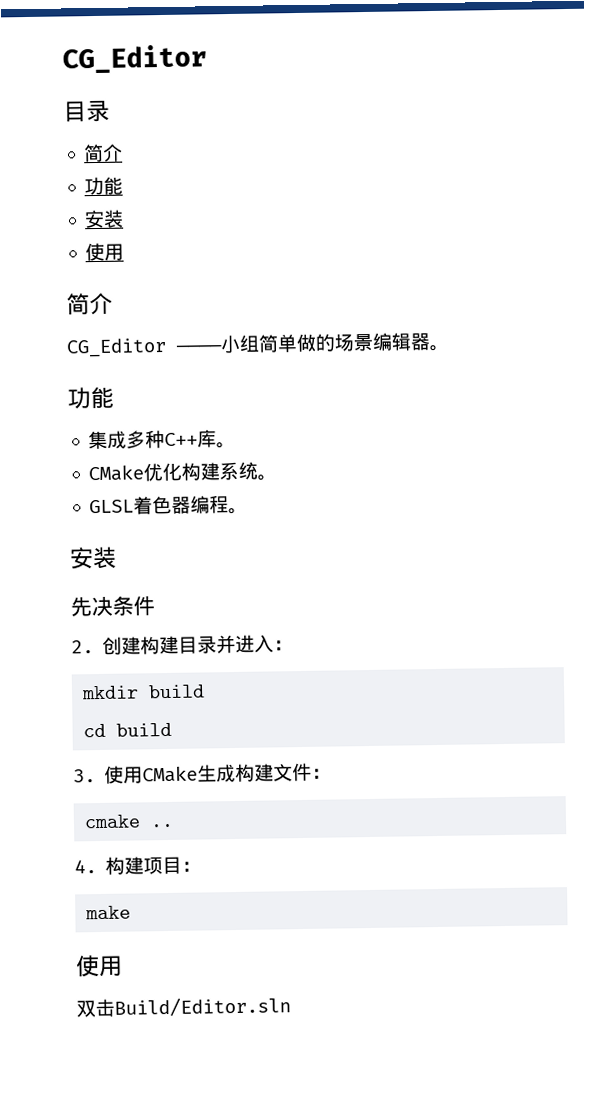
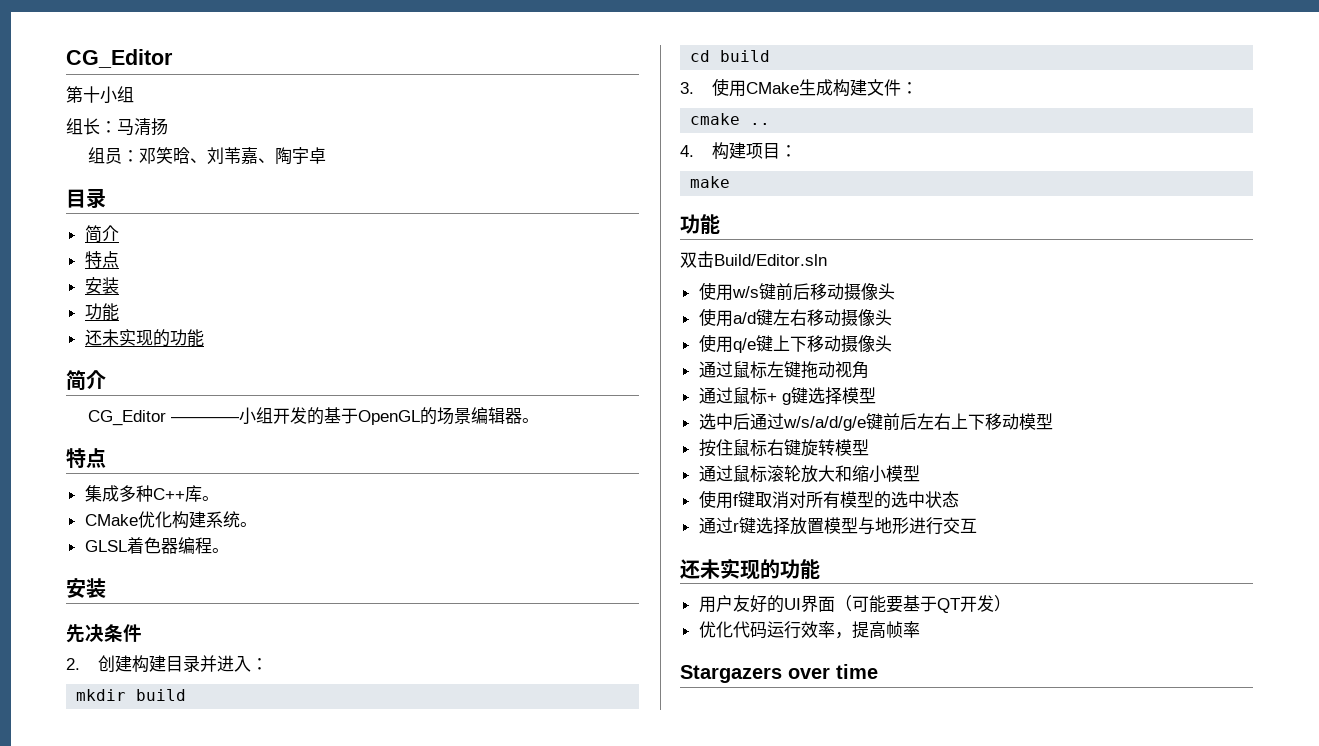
[62,44,207,74] CG_Editor -> [66,49,173,68] [66,86,134,104] [66,118,168,136] [88,147,327,165] CG_Editor // 第十小组 // 组长：马清扬 // 组员：邓笑晗、刘苇嘉、陶宇卓
[84,176,124,196] [84,209,125,229] [85,242,125,262] 功能 // 安装 // 使用 -> [84,251,119,268] [84,277,119,294] [84,303,119,321] [84,329,204,347] 特点 // 安装 // 功能 // 还未实现的功能
[258,333,317,353] 简单做 -> [273,407,421,425] 开发的基于OpenGL
[67,386,114,410] 功能 -> [66,448,106,469] 特点
[75,955,123,978] 使用 -> [680,214,720,234] 功能
(291, 1006) none -> [698,282,895,301] [698,308,892,327] [698,334,892,353] [698,361,869,379] [698,387,876,405] [698,413,1053,431] [698,439,869,457] [698,465,920,483] [698,490,959,509] [698,517,977,535] [680,558,820,580] [698,595,1011,613] [698,621,920,639] [680,664,878,683] // 使用w/s键前后移动摄像头 // 使用a/d键左右移动摄像头 // 使用q/e键上下移动摄像头 // 通过鼠标左键拖动视角 // 通过鼠标+ g键选择模型 // 选中后通过w/s/a/d/g/e键前后左右上下移动模型 // 按住鼠标右键旋转模型 // 通过鼠标滚轮放大和缩小模型 // 使用f键取消对所有模型的选中状态 // 通过r键选择放置模型与地形进行交互 // 还未实现的功能 // 用户友好的UI界面（可能要基于QT开发） // 优化代码运行效率，提高帧率 // Stargazers over time

